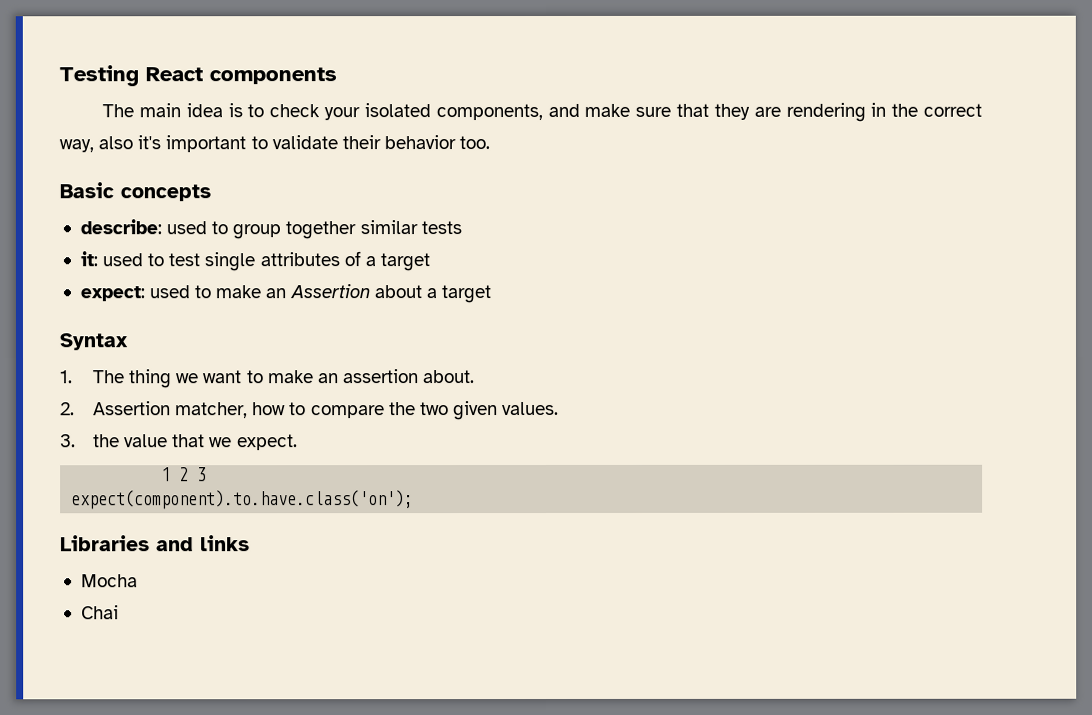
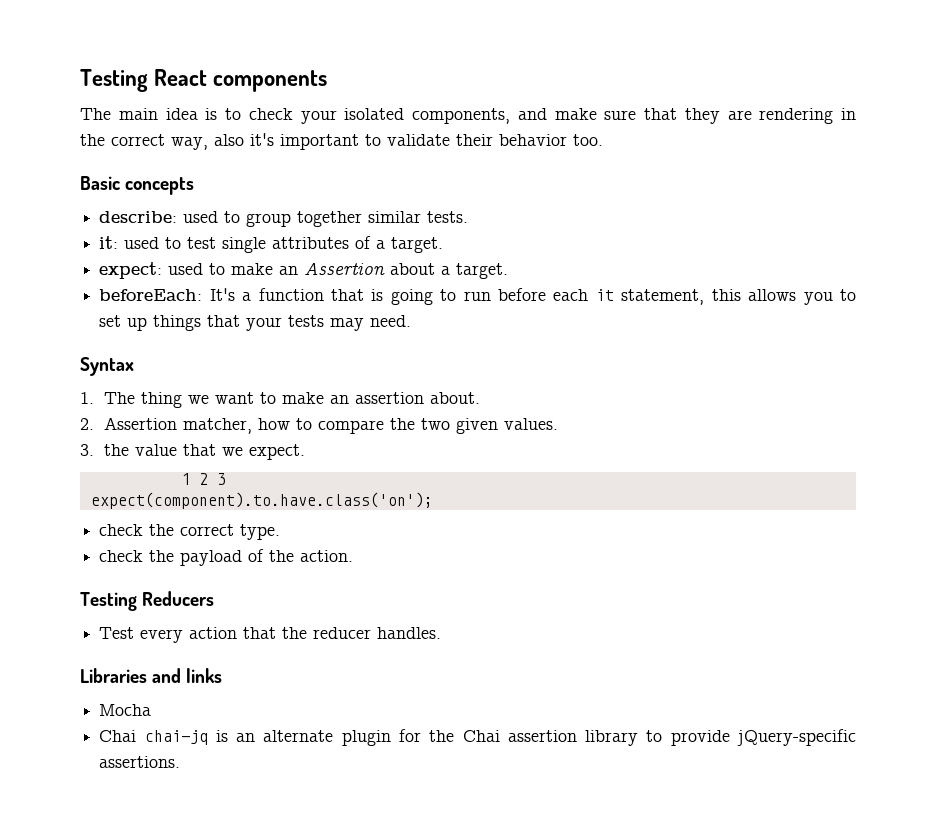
[420,221,462,235] tests -> [427,211,469,223] tests.
[379,253,430,272] target -> [391,237,444,253] target.
[440,285,491,304] target -> [456,263,509,279] [99,288,856,305] [99,315,412,331] target. // beforeEach: It's a function that is going to run before each it statement, this allows you to set up things that your tests may need.
(415, 500) none -> [99,524,281,540] [99,549,354,566] [80,591,215,611] [99,627,442,643] // check the correct type. // check the payload of the action. // Testing Reducers // Test every action that the reducer handles.
(119, 612) none -> [144,729,857,746] [99,756,181,768] chai-jq is an alternate plugin for the Chai assertion library to provide jQuery-specific assertions.

